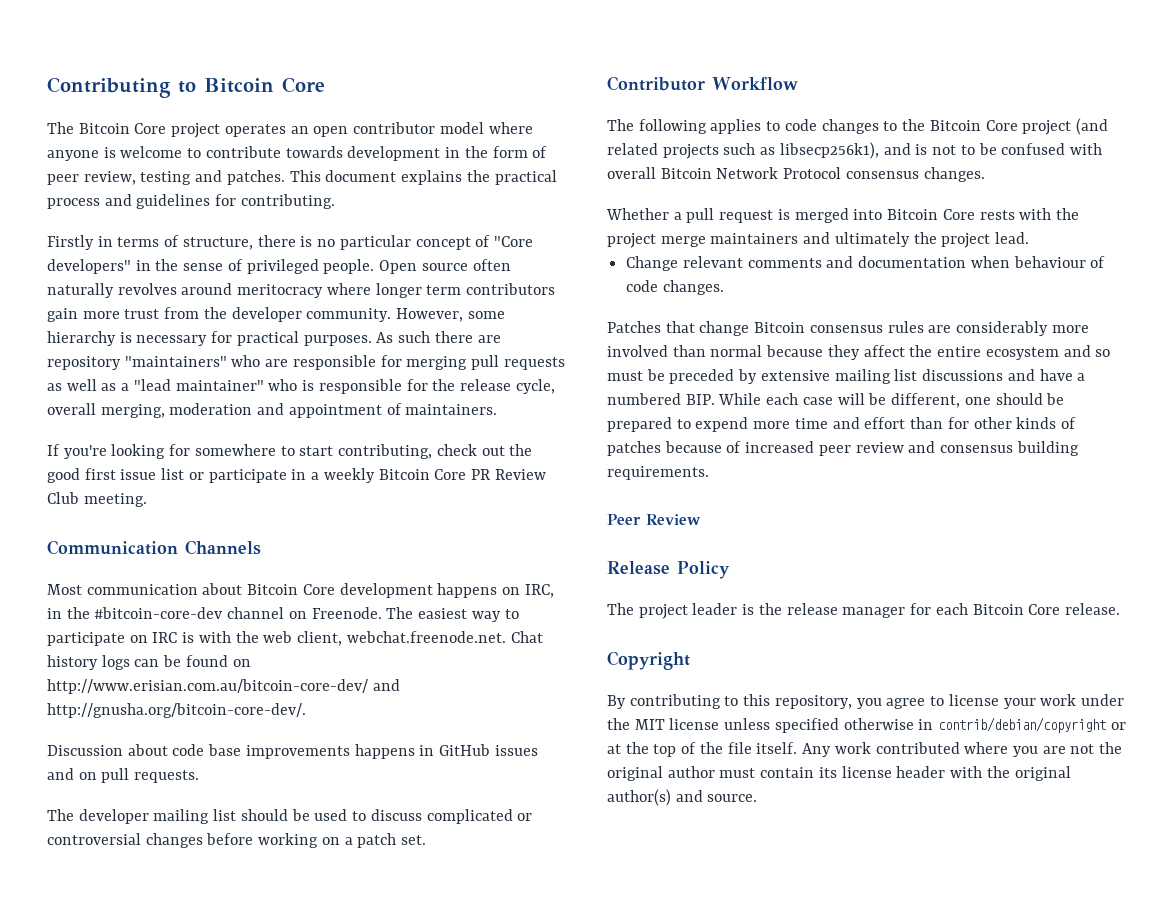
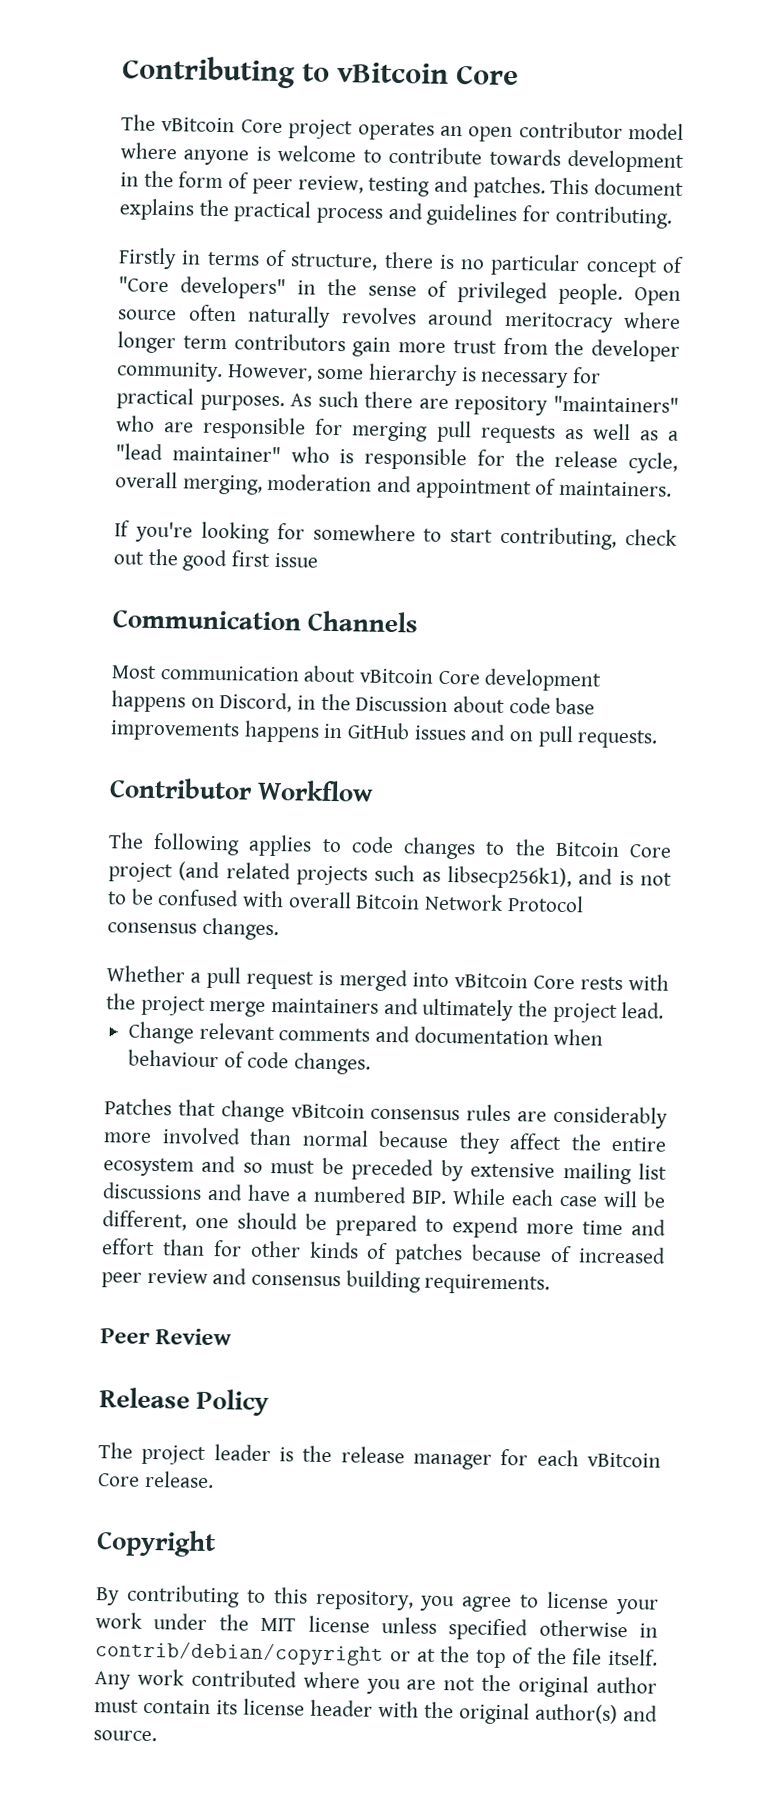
[204,78,274,93] Bitcoin -> [337,61,449,84] vBitcoin
[78,123,130,134] Bitcoin -> [161,116,236,133] vBitcoin
[161,468,546,483] [47,492,147,507] list or participate in a weekly Bitcoin Core PR Review Club meeting. -> (319, 560) none
[247,584,299,595] Bitcoin -> [359,668,435,684] vBitcoin
[524,584,554,598] [47,607,519,622] [47,631,543,646] [47,655,251,670] [47,679,400,694] [47,703,306,718] IRC, in the #bitcoin-core-dev channel on Freenode. The easiest way to participate on IRC is with the web client, webchat.freenode.net. Chat history logs can be found on http://www.erisian.com.au/bitcoin-core-dev/ and http://gnusha.org/bitcoin-core-dev/. // -> [219,692,351,713] Discord, in the
[47,809,533,824] [47,833,427,848] // The developer mailing list should be used to discuss complicated or controversial changes before working on a patch set. -> (659, 739) none
[887,209,939,220] Bitcoin -> [453,973,528,989] vBitcoin
[754,322,806,333] Bitcoin -> [290,1103,365,1119] vBitcoin
[972,604,1024,615] Bitcoin -> [587,1452,661,1468] vBitcoin

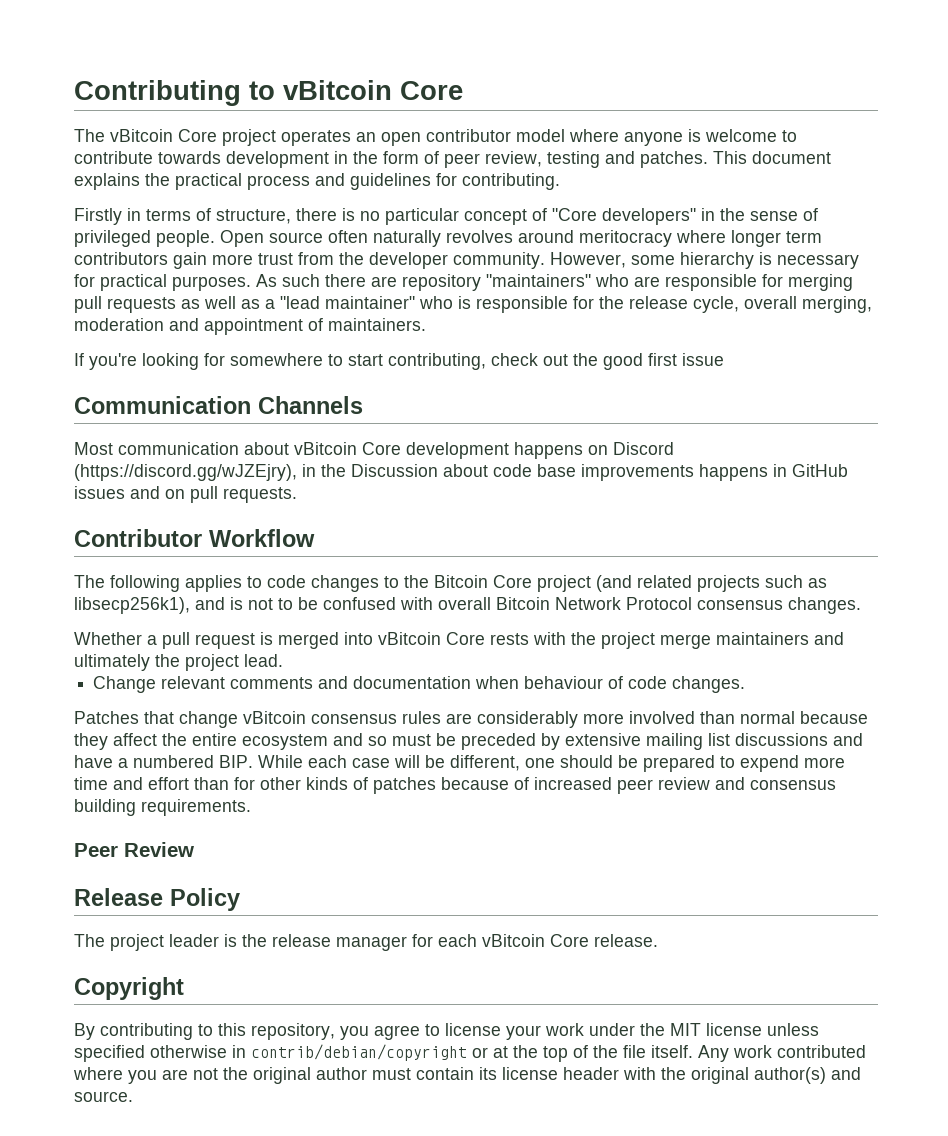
[219,692,293,713] Discord, -> [613,442,674,455] [74,464,297,481] Discord (https://discord.gg/wJZEjry),

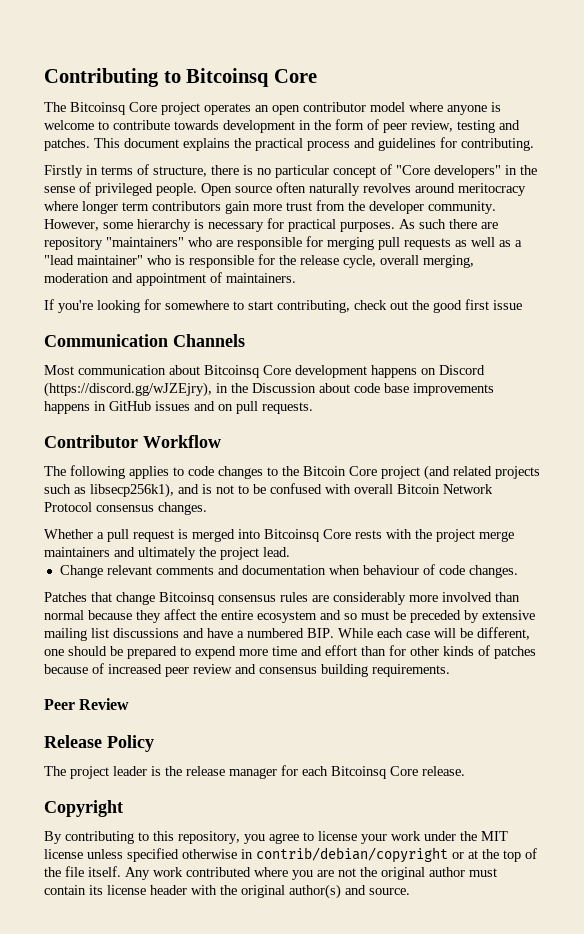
[283,80,392,100] vBitcoin -> [186,68,270,87] Bitcoinsq
[110,129,173,142] vBitcoin -> [70,102,125,115] Bitcoinsq
[294,442,357,455] vBitcoin -> [204,365,259,378] Bitcoinsq
[378,632,441,645] vBitcoin -> [264,529,319,542] Bitcoinsq
[243,711,306,724] vBitcoin -> [159,592,214,605] Bitcoinsq
[482,934,545,947] vBitcoin -> [331,766,386,779] Bitcoinsq

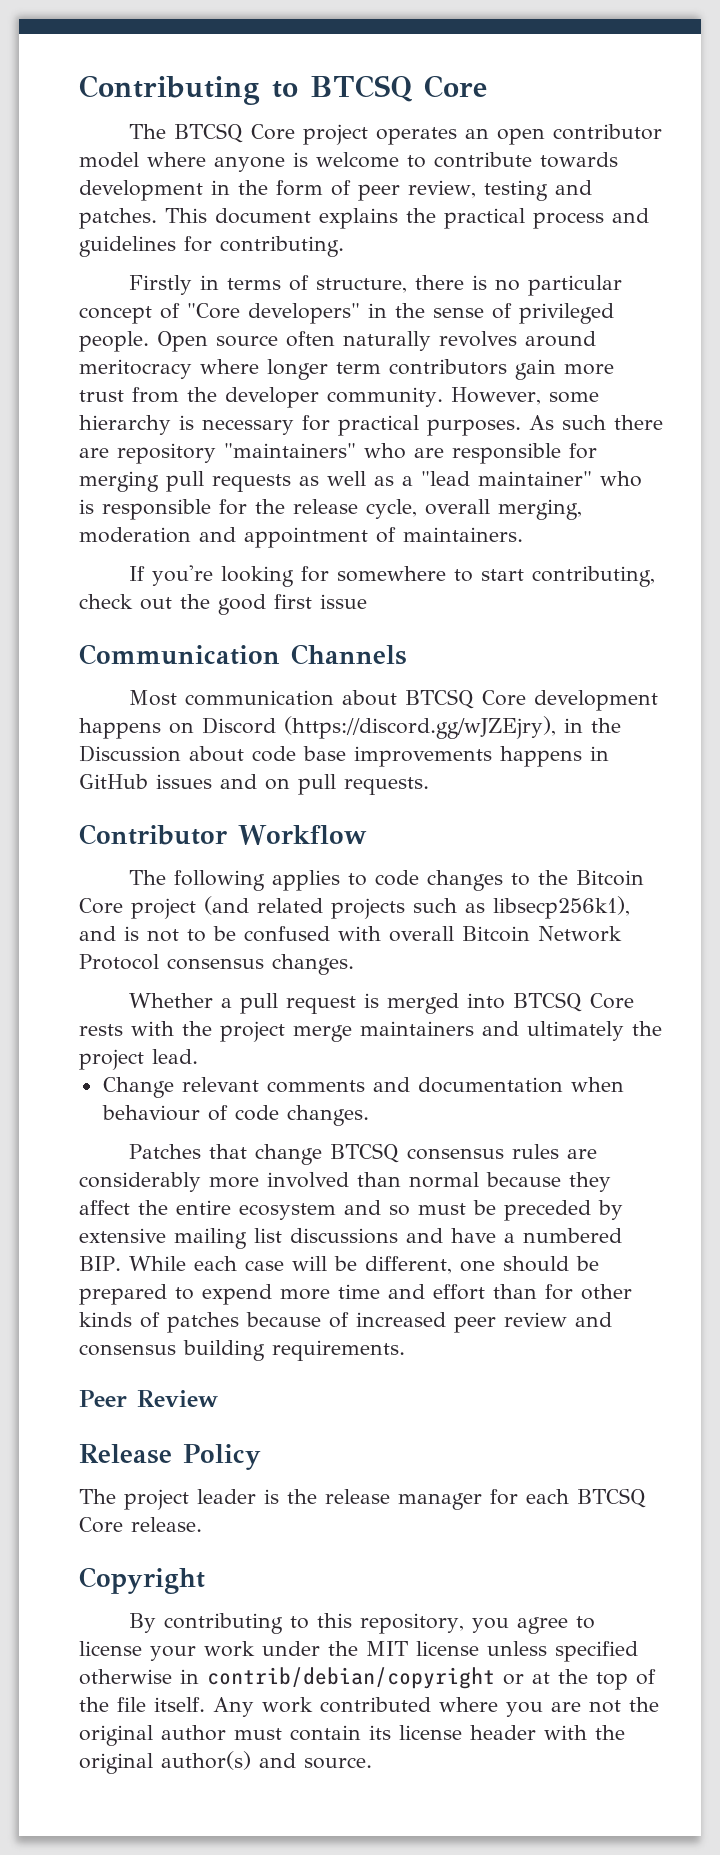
[186,68,270,87] Bitcoinsq -> [310,75,412,102] BTCSQ
[70,102,125,115] Bitcoinsq -> [174,123,244,143] BTCSQ
[204,365,259,378] Bitcoinsq -> [405,689,475,709] BTCSQ
[264,529,319,542] Bitcoinsq -> [513,992,583,1012] BTCSQ
[159,592,214,605] Bitcoinsq -> [330,1143,400,1163] BTCSQ
[331,766,386,779] Bitcoinsq -> [577,1488,646,1508] BTCSQ

